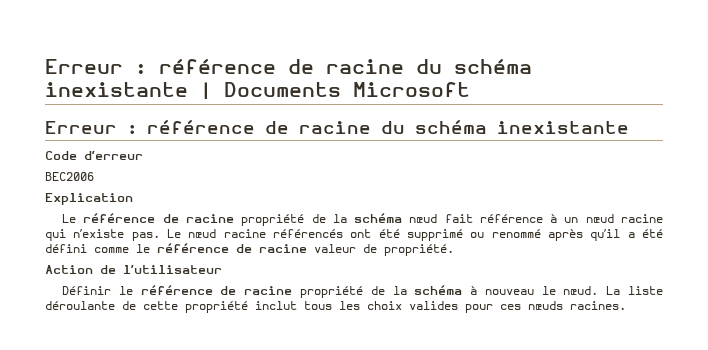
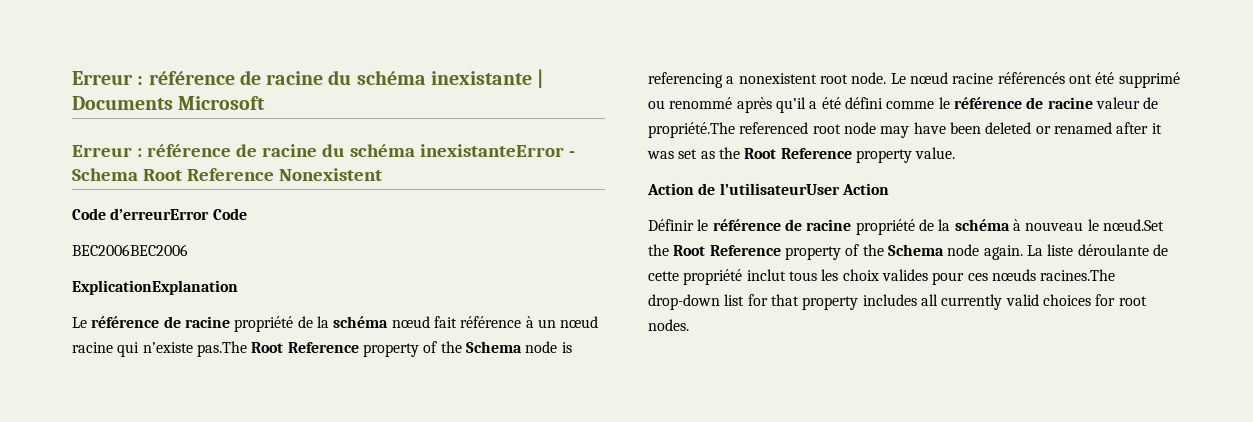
[497,121,629,134] [45,151,143,160] [45,172,94,181] [45,193,133,205] inexistante // Code d’erreur // BEC2006 // Explication -> [419,144,575,157] [72,168,382,181] [72,208,247,220] [72,244,188,256] [72,280,238,295] inexistanteError - Schema Root Reference Nonexistent // Code d’erreurError Code // BEC2006BEC2006 // ExplicationExplanation
[131,232,160,241] pas. -> [196,341,572,357] [648,72,887,88] pas.The Root Reference property of the Schema node is referencing a nonexistent root node.
[384,244,454,256] propriété. -> [648,122,1162,138] [647,147,956,163] propriété.The referenced root node may have been deleted or renamed after it was set as the Root Reference property value.
[123,265,222,274] l’utilisateur -> [719,183,889,195] l’utilisateurUser Action
[563,286,599,295] nœud. -> [1102,219,1164,231] [648,244,1023,260] nœud.Set the Root Reference property of the Schema node again.
[570,301,626,310] racines. -> [1040,269,1116,281] [648,294,1147,310] [648,319,689,331] racines.The drop-down list for that property includes all currently valid choices for root nodes.

